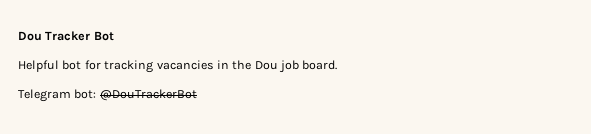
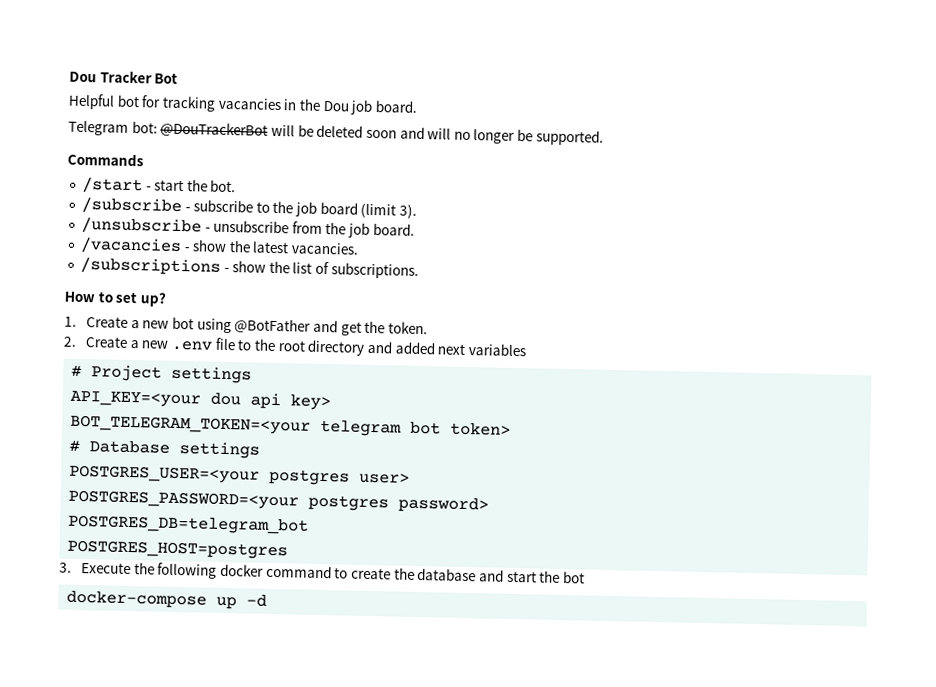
(197, 95) none -> [270,124,604,146] [67,152,144,167] [81,176,237,194] [80,196,418,219] [80,216,415,238] [79,236,360,255] [79,256,419,279] [64,291,166,307] [64,316,428,336] [63,336,526,357] [71,364,253,384] [70,390,332,411] [70,414,512,437] [69,439,261,459] [69,464,411,486] [68,489,490,514] [68,514,310,535] [67,539,289,560] [59,562,585,584] [66,590,268,610] will be deleted soon and will no longer be supported. // Commands // /start - start the bot. // /subscribe - subscribe to the job board (limit 3). // /unsubscribe - unsubscribe from the job board. // /vacancies - show the latest vacancies. // /subscriptions - show the list of subscriptions. // How to set up? // 1. Create a new bot using @BotFather and get the token. // 2. Create a new .env file to the root directory and added next variables // # Project settings // API_KEY=<your dou api key> // BOT_TELEGRAM_TOKEN=<your telegram bot token> // # Database settings // POSTGRES_USER=<your postgres user> // POSTGRES_PASSWORD=<your postgres password> // POSTGRES_DB=telegram_bot // POSTGRES_HOST=postgres // 3. Execute the following docker command to create the database and start the bot // docker-compose up -d

